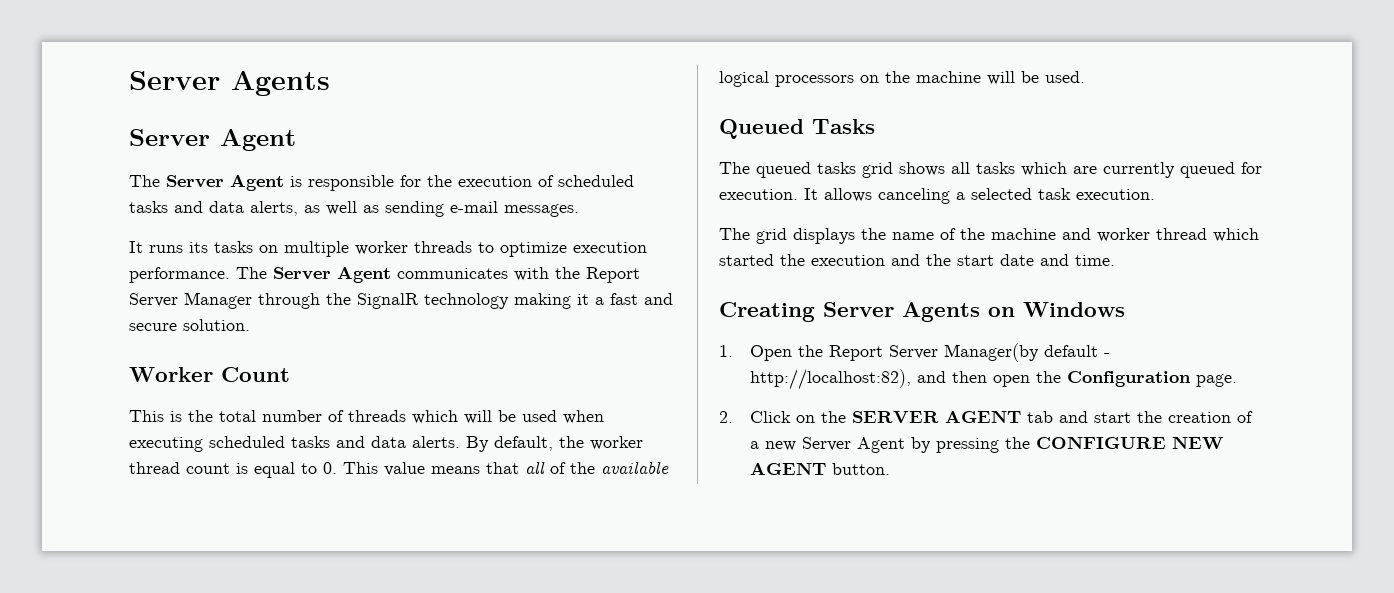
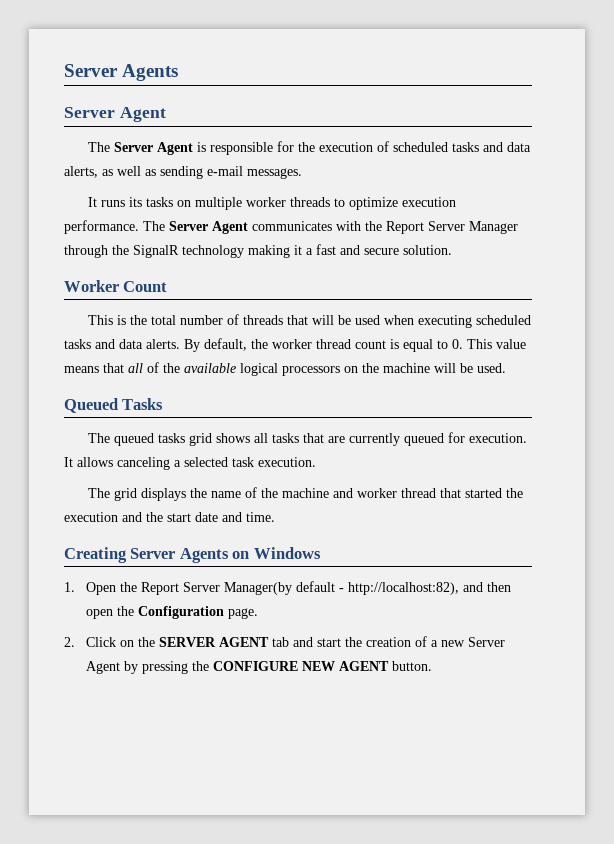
[412,410,458,424] which -> [287,315,309,325] that
[1021,162,1067,176] which -> [303,433,325,443] that
[1213,228,1259,242] which -> [440,488,462,498] that

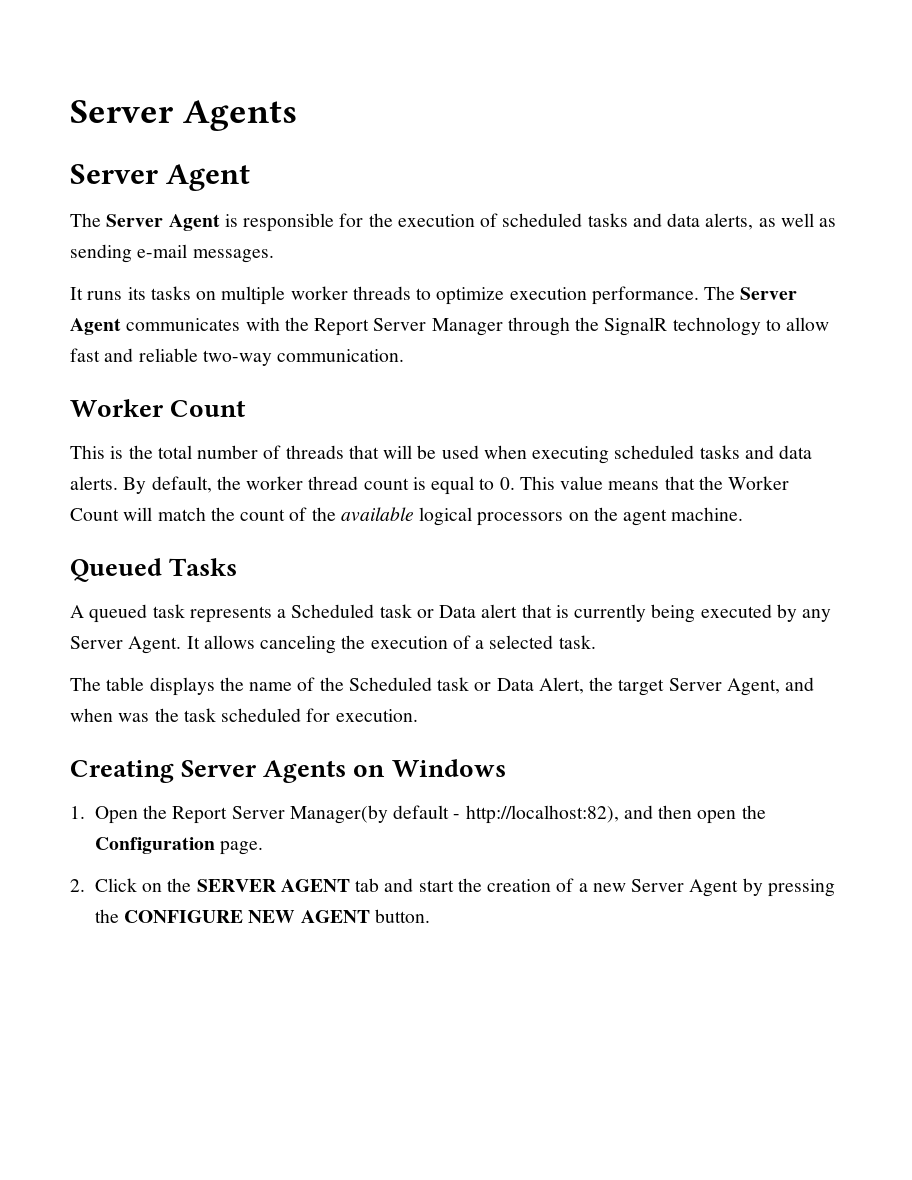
[248,244,452,258] making it a fast and secure solution. -> [765,317,830,331] [70,348,405,366] to allow fast and reliable two-way communication.
[128,363,143,373] all -> [698,476,790,490] [70,507,286,521] the Worker Count will match the count
[383,363,506,373] [64,398,164,413] [88,432,528,446] [64,457,316,470] [88,488,138,501] machine will be used. // Queued Tasks // The queued tasks grid shows all tasks that are currently queued for execution. It allows canceling a selected task execution. // The grid -> [623,507,744,526] [70,558,238,582] [70,604,832,623] [70,635,596,654] [70,677,145,691] agent machine. // Queued Tasks // A queued task represents a Scheduled task or Data alert that is currently being executed by any Server Agent. It allows canceling the execution of a selected task. // The table
[282,488,524,498] [64,512,275,522] machine and worker thread that started the execution and the start date and time. -> [348,677,815,696] [70,708,418,722] Scheduled task or Data Alert, the target Server Agent, and when was the task scheduled for execution.

